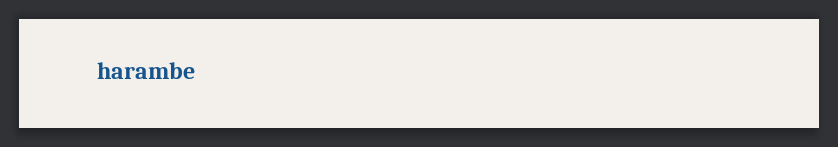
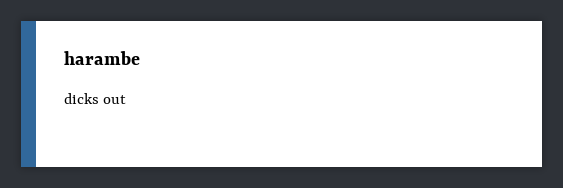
(195, 70) none -> [64,93,127,104] // dicks out

